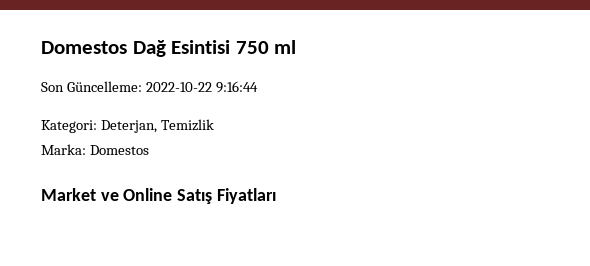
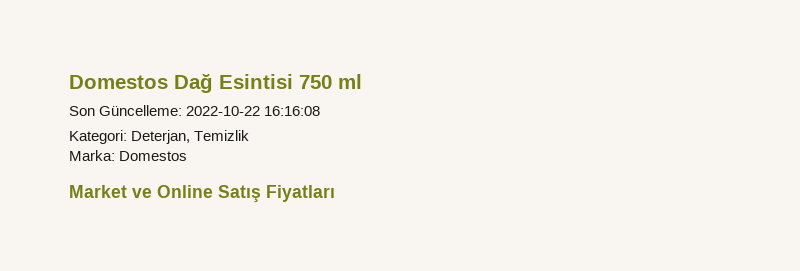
[215,81,258,93] 9:16:44 -> [264,106,321,116] 16:16:08

